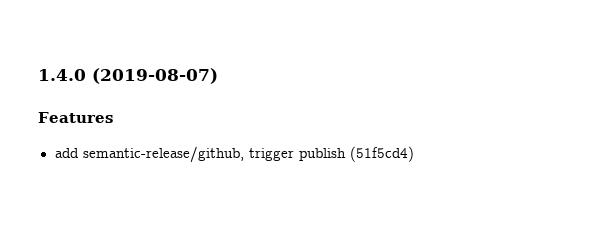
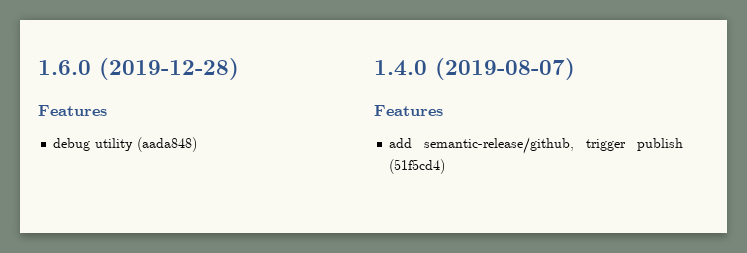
(38, 75) none -> [38,58,239,80] [38,105,107,116] [53,137,198,152] 1.6.0 (2019-12-28) // Features // debug utility (aada848) //

